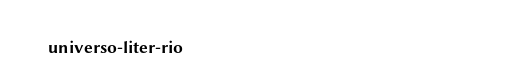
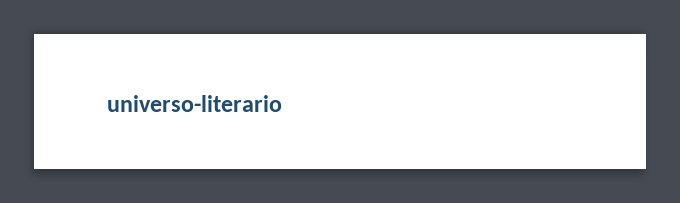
[48,40,183,53] universo-liter-rio -> [107,95,282,112] universo-literario

